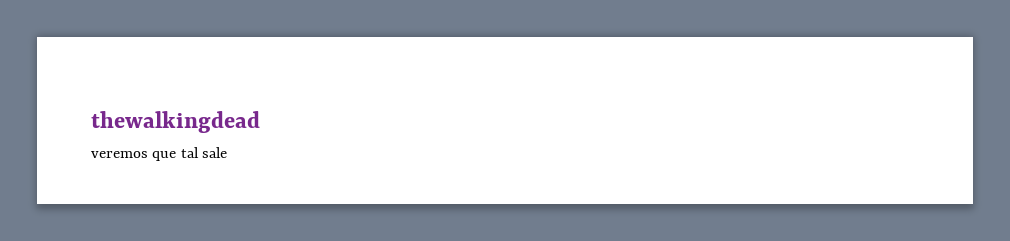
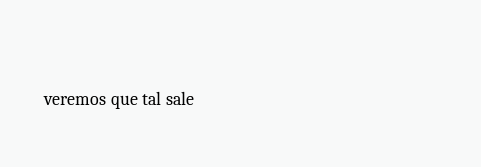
[91,111,260,133] thewalkingdead // -> (43, 100) none

